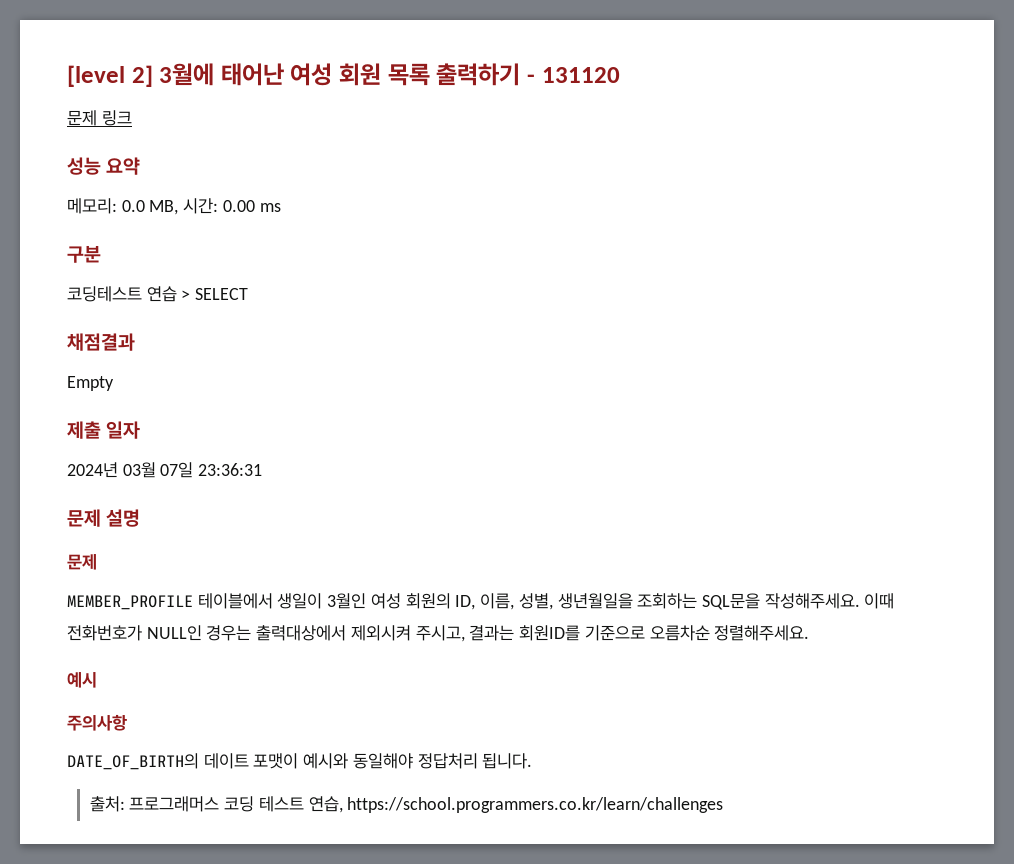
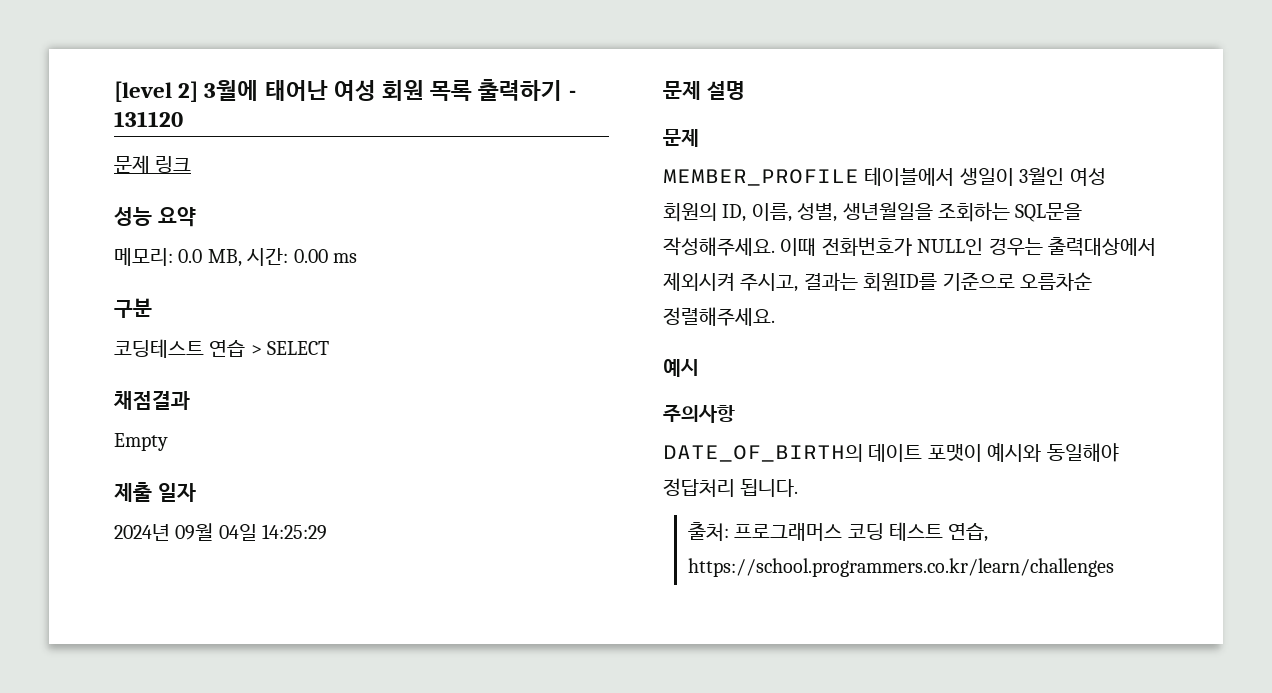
[122,462,263,478] 03월 07일 23:36:31 -> [175,523,328,541] 09월 04일 14:25:29

